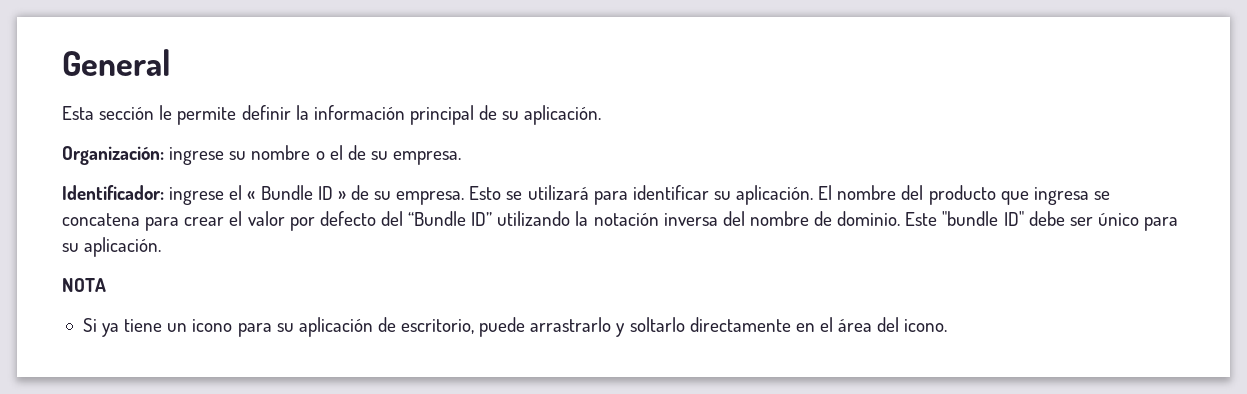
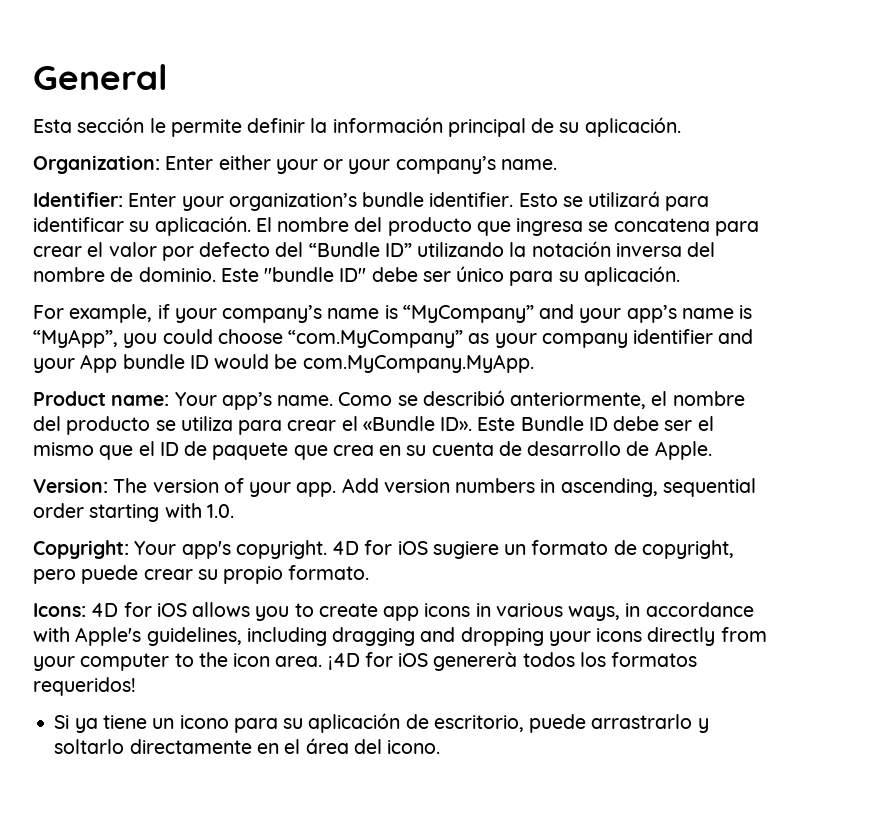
[62,145,462,165] [62,185,465,205] Organización: ingrese su nombre o el de su empresa. // Identificador: ingrese el « Bundle ID » de su empresa. -> [33,155,557,174] [33,192,514,211] Organization: Enter either your or your company’s name. // Identifier: Enter your organization’s bundle identifier.
[62,278,106,292] NOTA -> [33,304,753,323] [33,329,754,348] [33,354,534,373] [33,390,745,410] [33,416,714,435] [33,441,712,460] [33,478,756,497] [33,503,234,522] [33,540,734,559] [33,565,370,584] [33,602,754,621] [33,627,767,646] [33,652,698,671] [33,677,136,696] For example, if your company’s name is “MyCompany” and your app’s name is “MyApp”, you could choose “com.MyCompany” as your company identifier and your App bundle ID would be com.MyCompany.MyApp. // Product name: Your app’s name. Como se describió anteriormente, el nombre del producto se utiliza para crear el «Bundle ID». Este Bundle ID debe ser el mismo que el ID de paquete que crea en su cuenta de desarrollo de Apple. // Version: The version of your app. Add version numbers in ascending, sequential order starting with 1.0. // Copyright: Your app's copyright. 4D for iOS sugiere un formato de copyright, pero puede crear su propio formato. // Icons: 4D for iOS allows you to create app icons in various ways, in accordance with Apple's guidelines, including dragging and dropping your icons directly from your computer to the icon area. ¡4D for iOS genererà todos los formatos requeridos!

